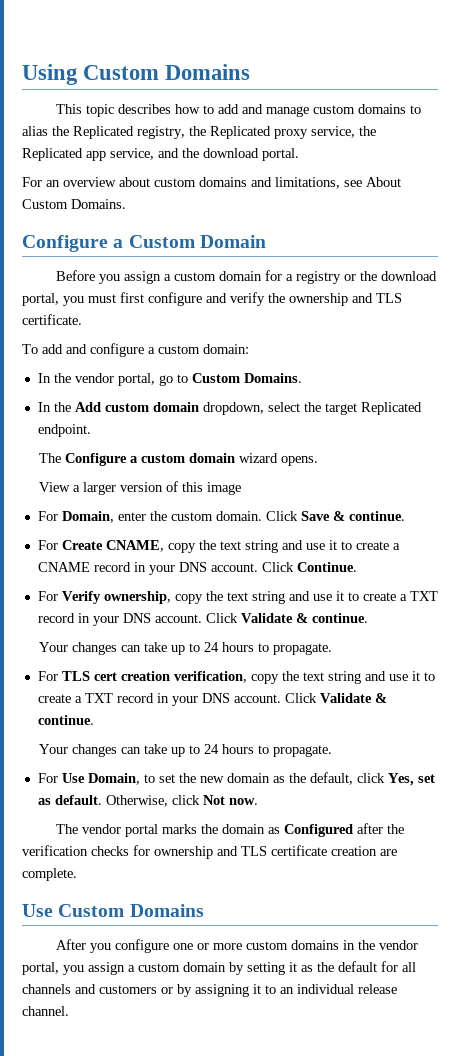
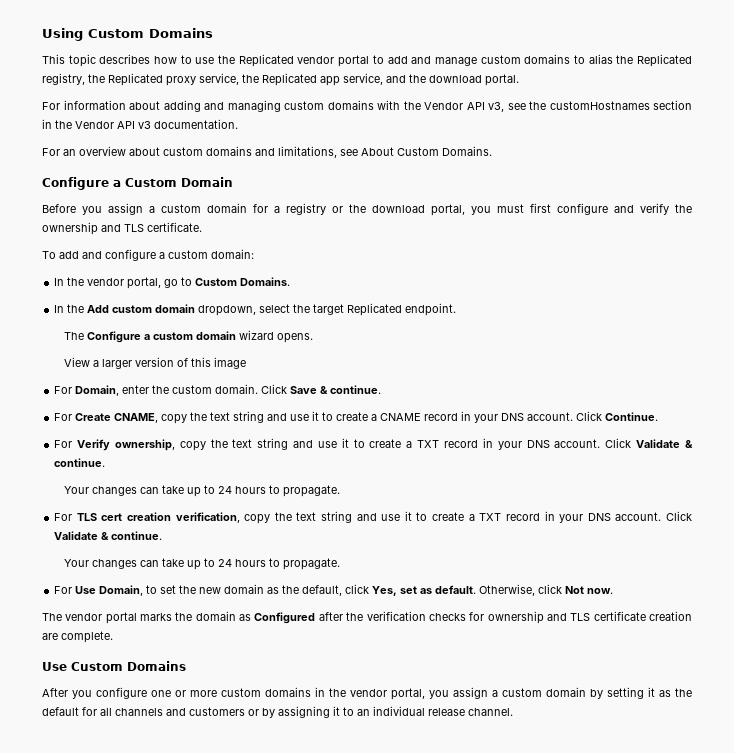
(215, 109) none -> [195,54,384,67] use the Replicated vendor portal to
(299, 154) none -> [42,100,692,112] [42,119,238,129] // For information about adding and managing custom domains with the Vendor API v3, see the customHostnames section in the Vendor API v3 documentation.

